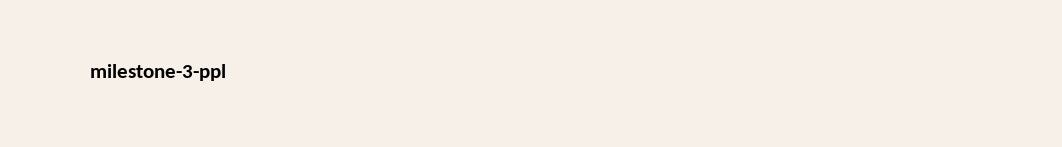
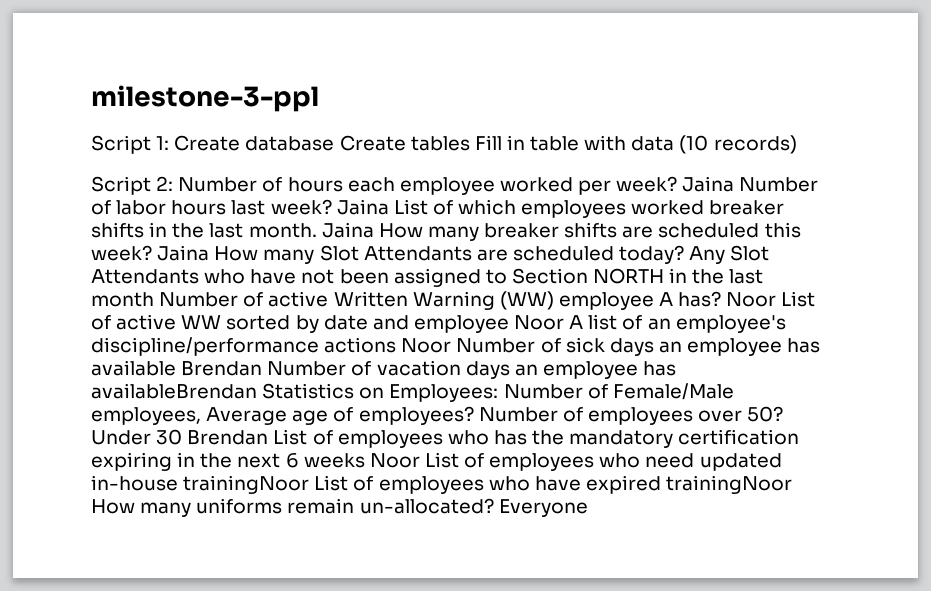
(226, 72) none -> [91,135,797,154] [91,176,819,195] [91,199,785,218] [91,222,801,241] [91,245,770,264] [91,268,764,287] [91,291,816,310] [91,314,786,333] [91,337,821,356] [91,360,677,379] [91,383,734,402] [91,406,784,425] [91,429,800,448] [91,452,782,471] [91,475,793,494] [91,498,588,517] // Script 1: Create database Create tables Fill in table with data (10 records) // Script 2: Number of hours each employee worked per week? Jaina Number of labor hours last week? Jaina List of which employees worked breaker shifts in the last month. Jaina How many breaker shifts are scheduled this week? Jaina How many Slot Attendants are scheduled today? Any Slot Attendants who have not been assigned to Section NORTH in the last month Number of active Written Warning (WW) employee A has? Noor List of active WW sorted by date and employee Noor A list of an employee's discipline/performance actions Noor Number of sick days an employee has available Brendan Number of vacation days an employee has availableBrendan Statistics on Employees: Number of Female/Male employees, Average age of employees? Number of employees over 50? Under 30 Brendan List of employees who has the mandatory certification expiring in the next 6 weeks Noor List of employees who need updated in-house trainingNoor List of employees who have expired trainingNoor How many uniforms remain un-allocated? Everyone

